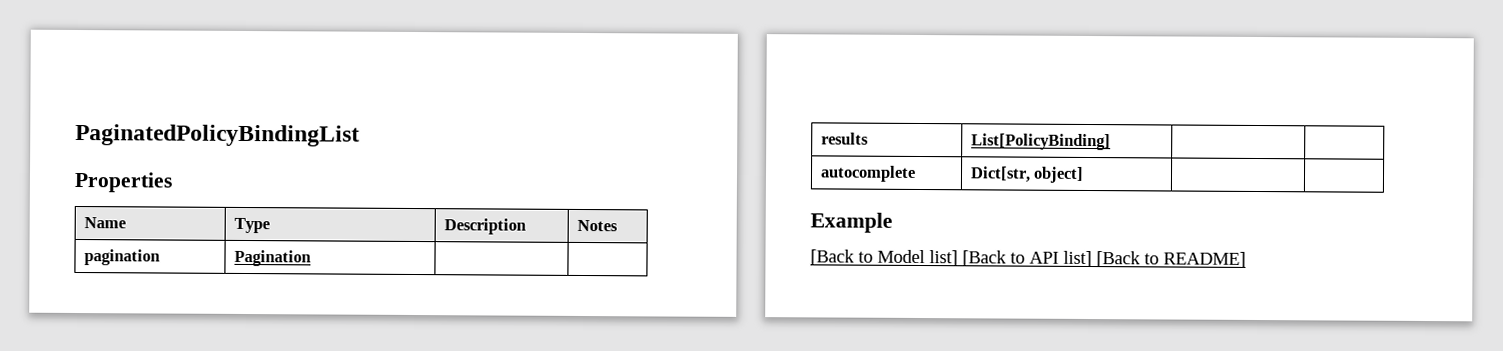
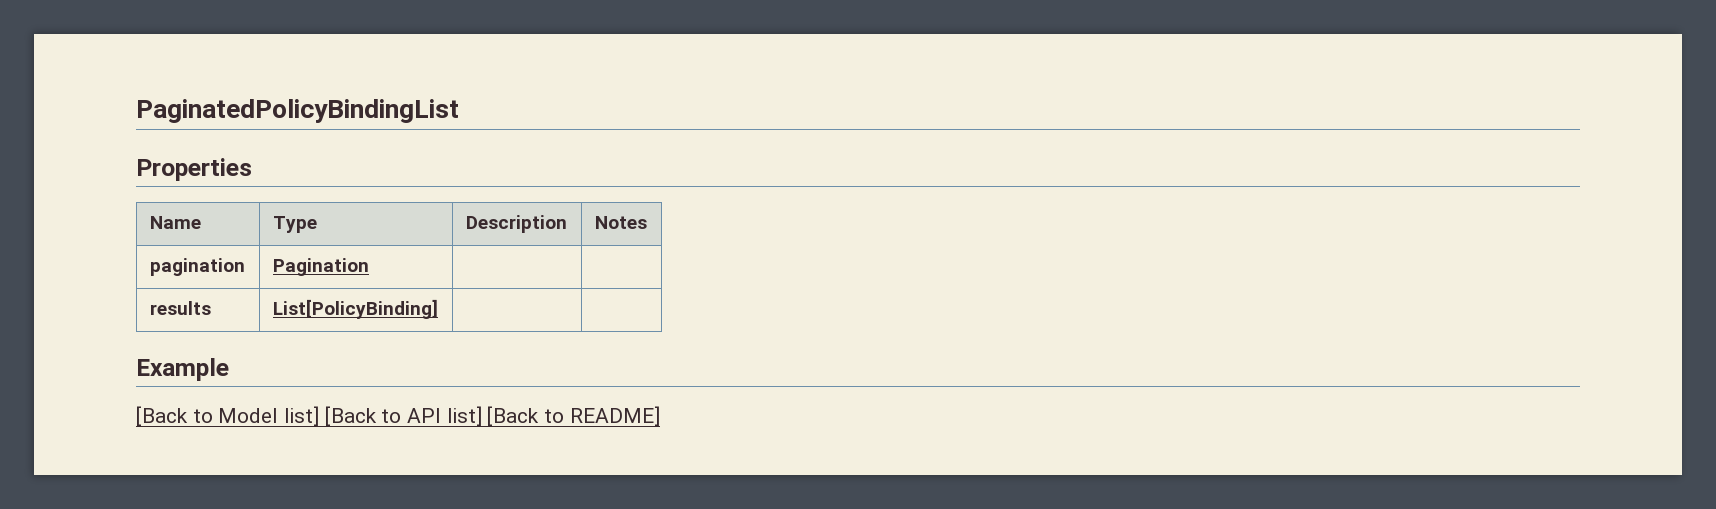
[819,165,916,182] [969,166,1085,183] // autocomplete | Dict[str, object] | | -> (438, 309) none

